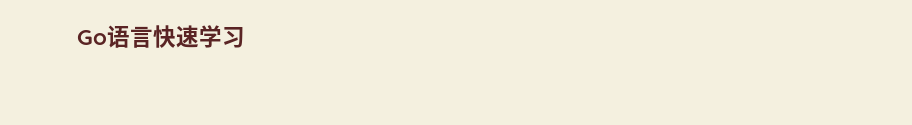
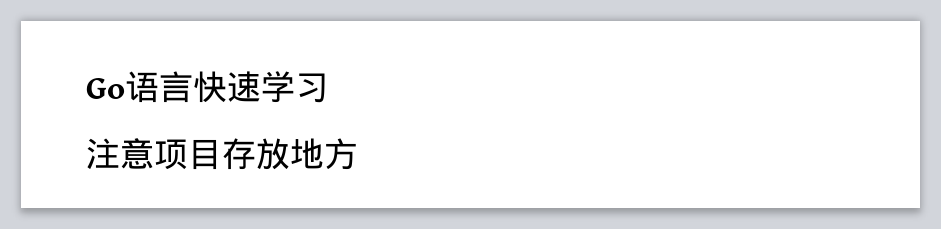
(245, 37) none -> [86,138,358,170] // 注意项目存放地方

